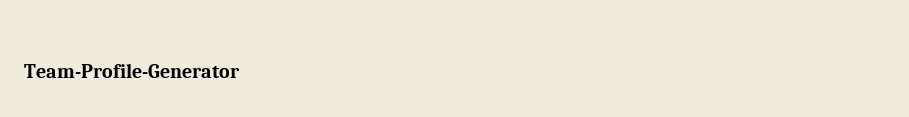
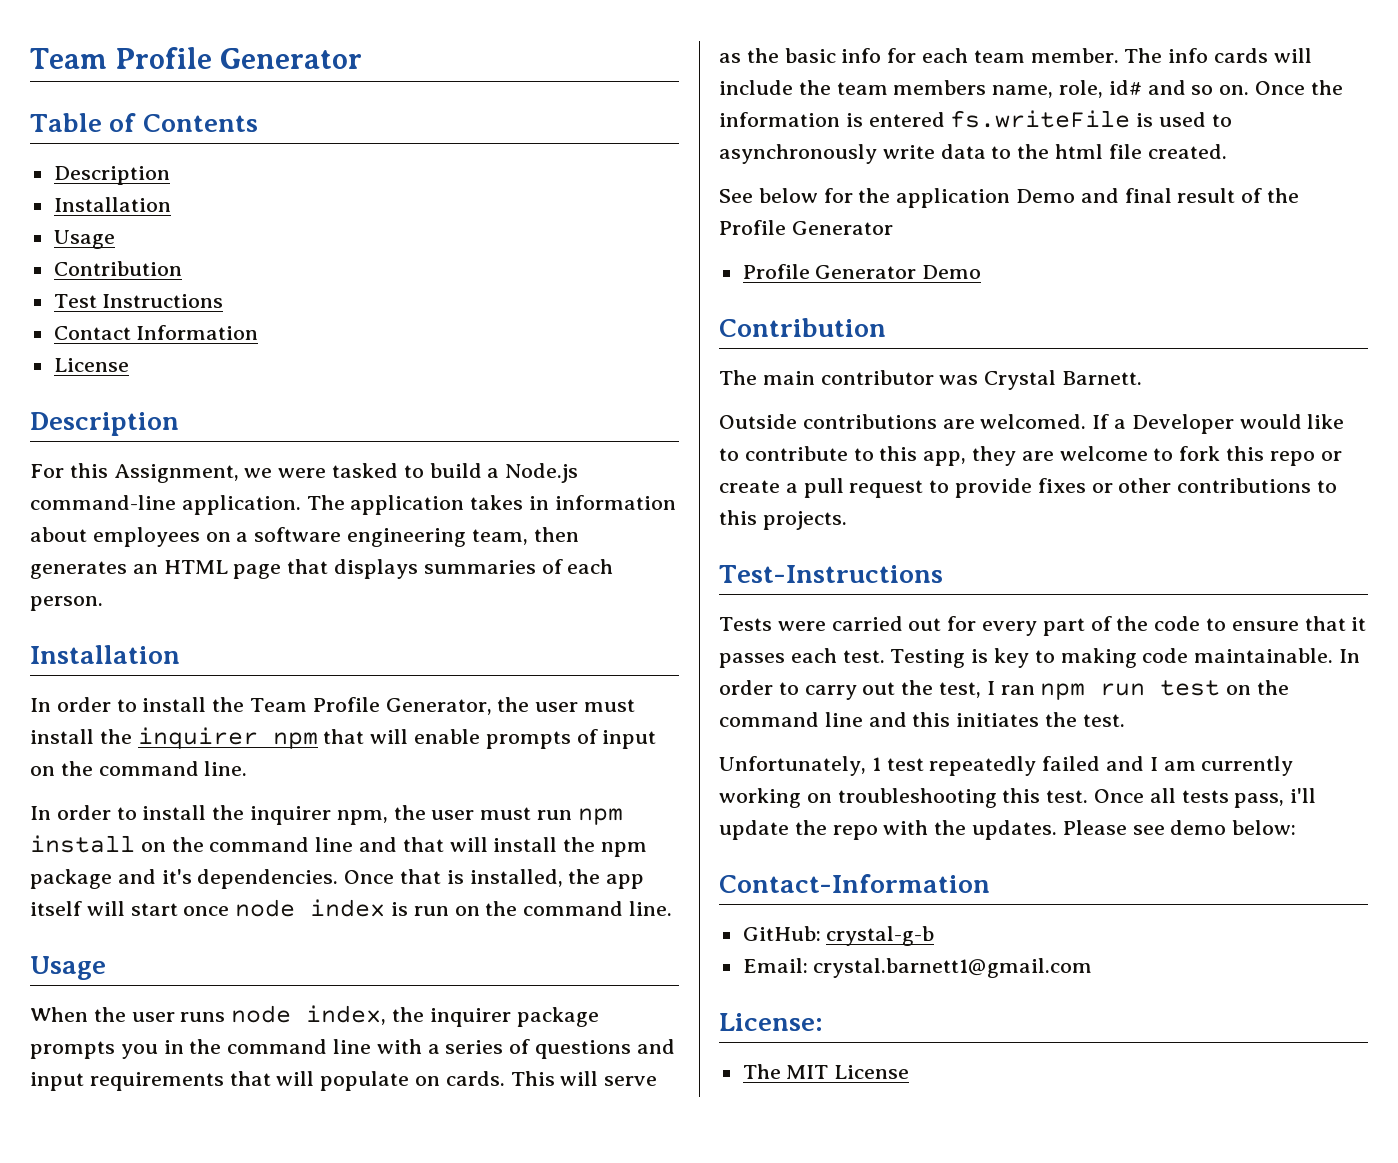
[24,63,240,78] Team-Profile-Generator -> [30,47,363,69] [30,113,258,132] [53,166,170,185] [53,197,171,212] [53,230,115,249] [53,261,182,276] [53,294,224,308] [53,325,259,340] [53,358,129,372] [30,412,179,436] [30,463,579,483] [30,495,676,515] [30,527,579,547] [30,559,614,579] [30,596,103,611] [30,645,180,664] [30,697,636,715] [30,727,657,749] [30,761,248,776] [30,805,623,825] [30,835,648,857] [30,869,645,889] [30,899,673,917] [30,956,106,980] [30,1005,599,1027] [30,1039,675,1059] [30,1071,658,1091] [719,48,1312,63] [719,80,1343,98] [719,110,1232,128] [719,144,1227,164] [719,188,1300,208] [719,220,893,235] [742,264,982,279] [719,318,886,337] [719,370,1143,390] [719,414,1345,434] [719,446,1342,466] [719,478,1338,498] [719,510,847,530] [719,565,943,583] [719,616,1367,636] [719,648,1361,668] [719,680,1290,700] [719,712,1125,727] [719,756,1294,776] [719,788,1317,808] [719,820,1297,840] [719,874,990,893] [742,926,935,946] [742,958,1093,978] [719,1013,823,1031] [742,1064,910,1079] Team Profile Generator // Table of Contents // Description // Installation // Usage // Contribution // Test Instructions // Contact Information // License // Description // For this Assignment, we were tasked to build a Node.js command-line application. The application takes in information about employees on a software engineering team, then generates an HTML page that displays summaries of each person. // Installation // In order to install the Team Profile Generator, the user must install the inquirer npm that will enable prompts of input on the command line. // In order to install the inquirer npm, the user must run npm install on the command line and that will install the npm package and it's dependencies. Once that is installed, the app itself will start once node index is run on the command line. // Usage // When the user runs node index, the inquirer package prompts you in the command line with a series of questions and input requirements that will populate on cards. This will serve as the basic info for each team member. The info cards will include the team members name, role, id# and so on. Once the information is entered fs.writeFile is used to asynchronously write data to the html file created. // See below for the application Demo and final result of the Profile Generator // Profile Generator Demo // Contribution // The main contributor was Crystal Barnett. // Outside contributions are welcomed. If a Developer would like to contribute to this app, they are welcome to fork this repo or create a pull request to provide fixes or other contributions to this projects. // Test-Instructions // Tests were carried out for every part of the code to ensure that it passes each test. Testing is key to making code maintainable. In order to carry out the test, I ran npm run test on the command line and this initiates the test. // Unfortunately, 1 test repeatedly failed and I am currently working on troubleshooting this test. Once all tests pass, i'll update the repo with the updates. Please see demo below: // Contact-Information // GitHub: crystal-g-b // Email: crystal.barnett1@gmail.com // License: // The MIT License

